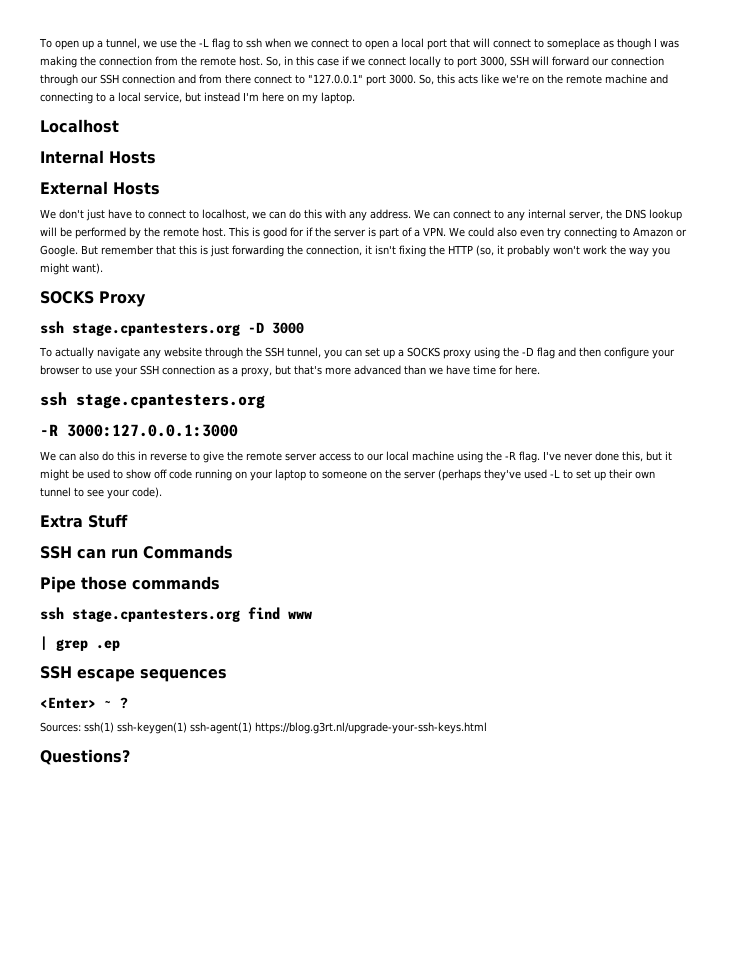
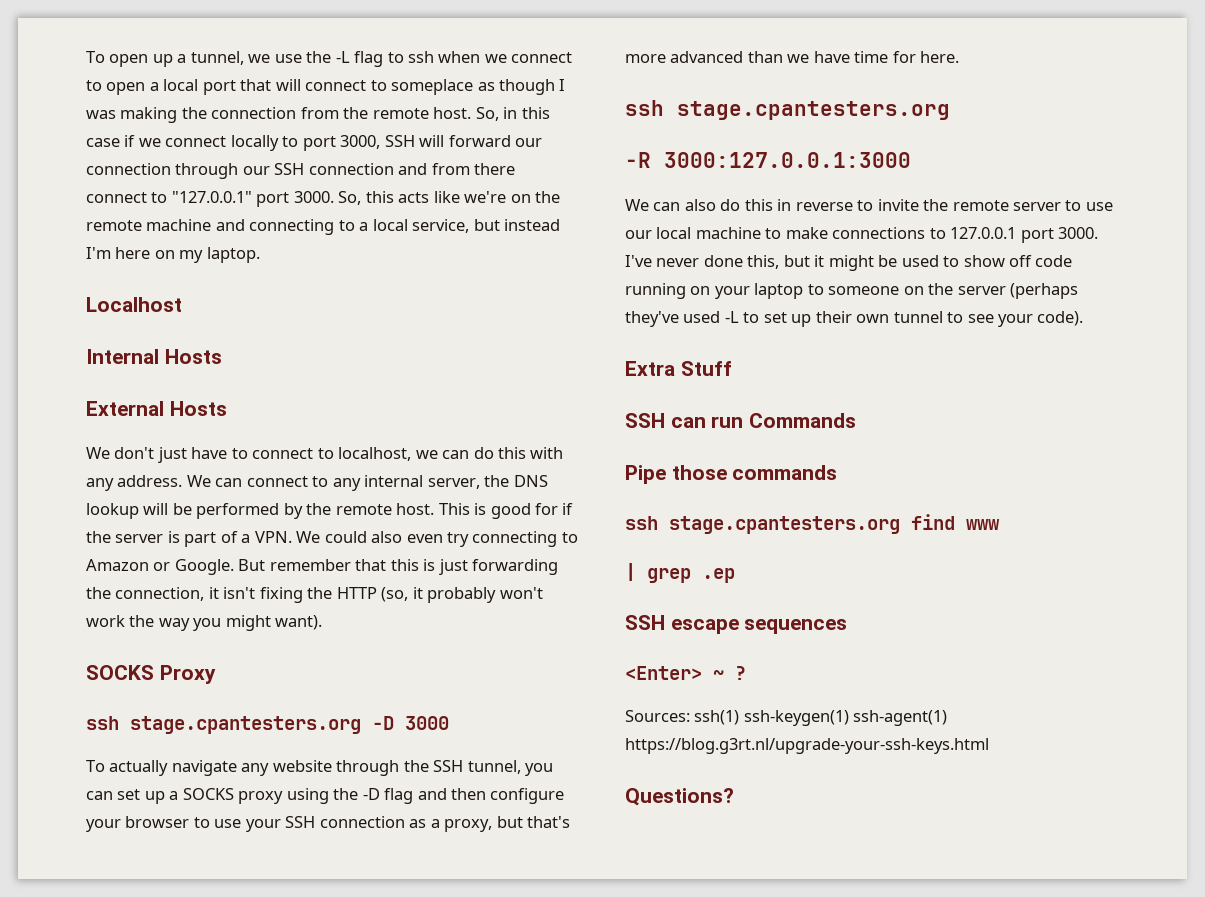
[203,451,224,463] give -> [877,199,919,211] invite
[319,452,364,461] access to -> [1065,200,1113,211] to use
[457,451,540,463] using the -R flag. -> [765,227,1099,243] to make connections to 127.0.0.1 port 3000.

